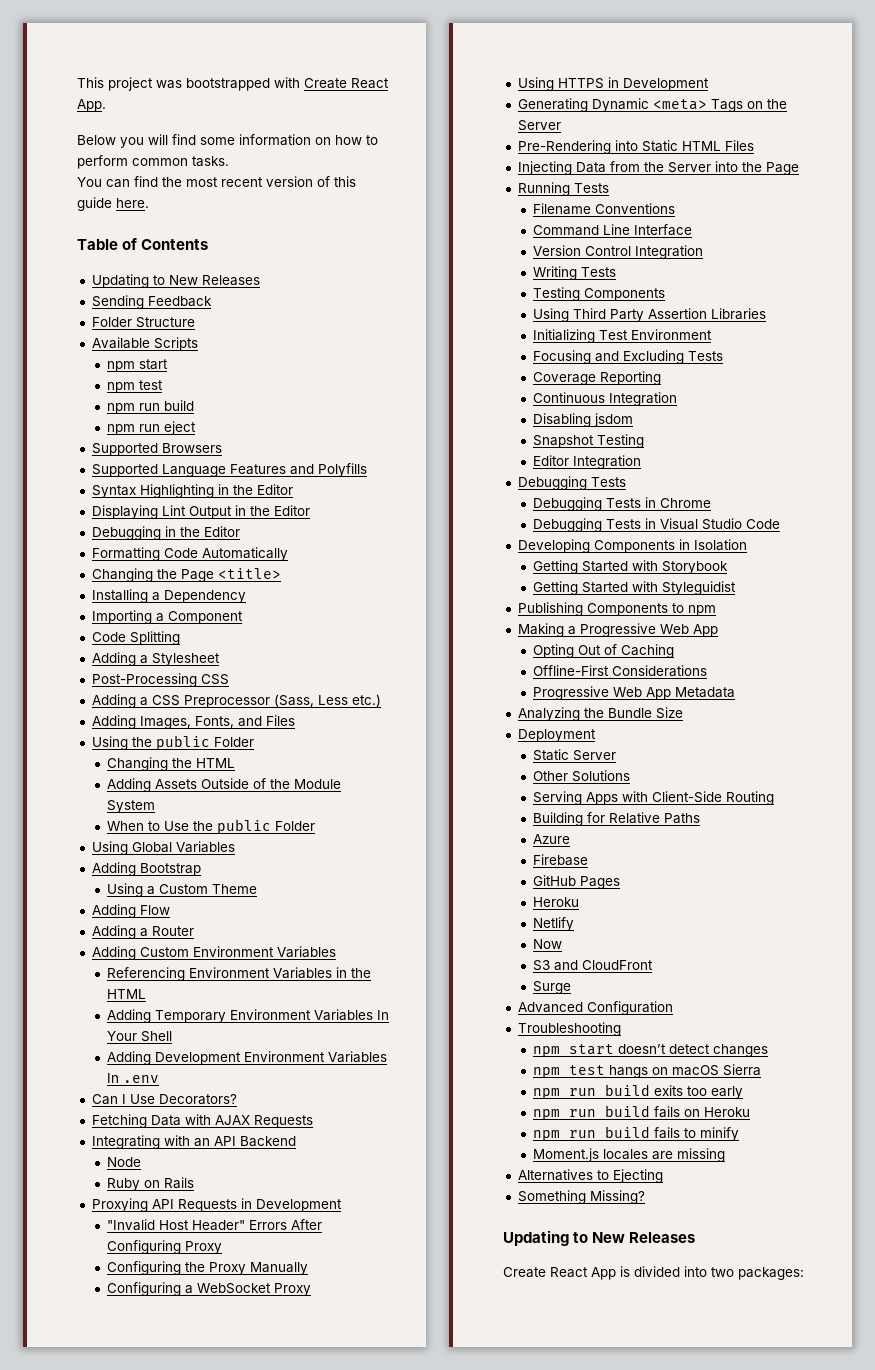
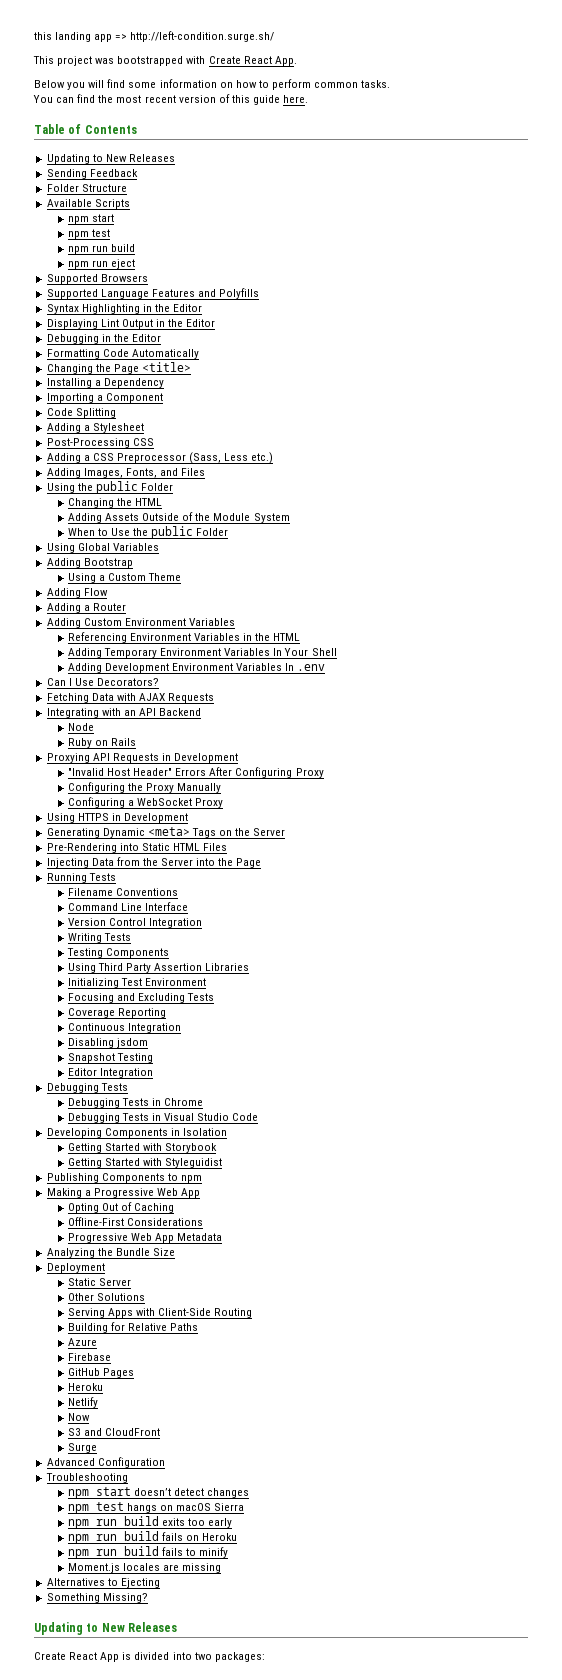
(77, 82) none -> [34,31,275,42] this landing app => http://left-condition.surge.sh/ //

